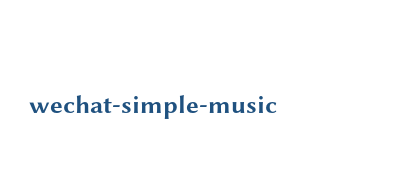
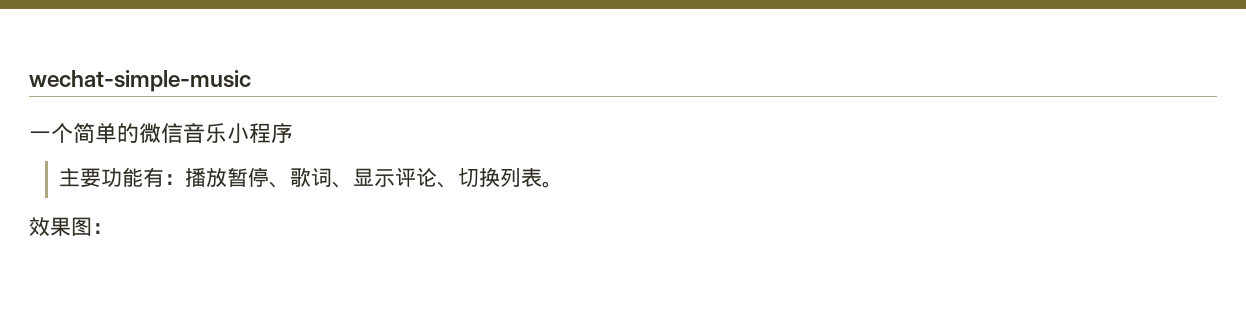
(277, 107) none -> [29,123,293,144] [59,167,564,188] [29,217,113,236] // 一个简单的微信音乐小程序 // 主要功能有：播放暂停、歌词、显示评论、切换列表。 // 效果图：

